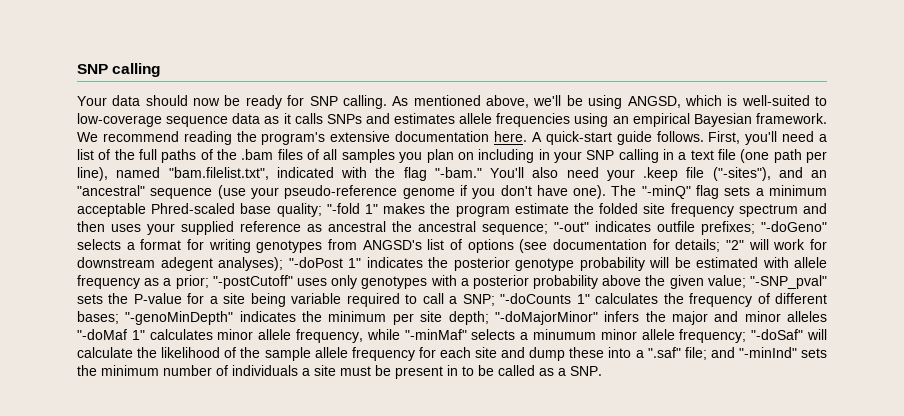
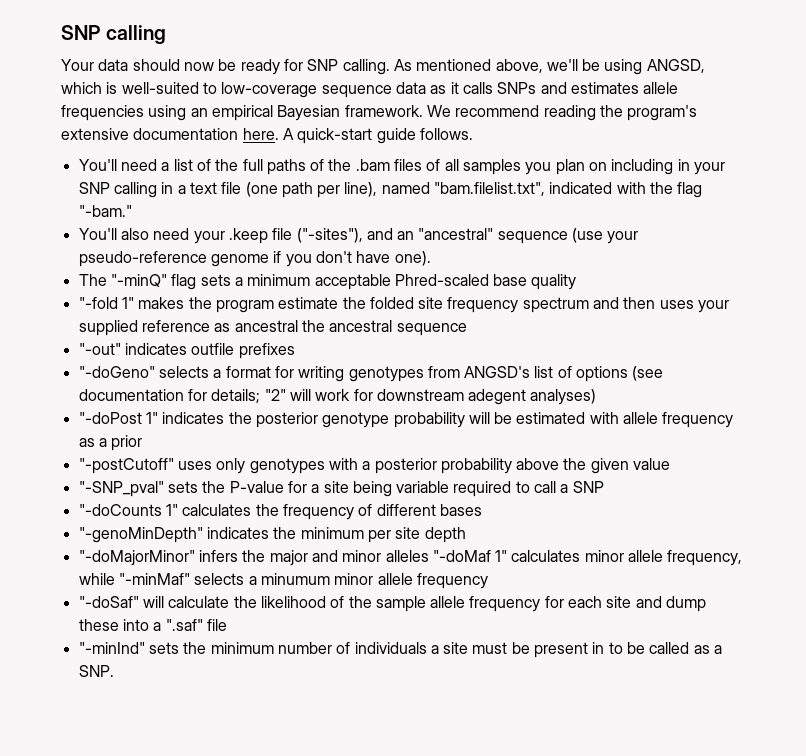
[708,131,778,145] First, you'll -> [78,159,117,171] // You'll
(482, 172) none -> (132, 211) //
(607, 192) none -> (431, 258) //
[276,203,322,217] quality; -> [531,274,577,290] quality //
[482,224,548,235] sequence; -> [396,323,467,336] sequence //
[701,221,755,235] prefixes; -> [238,343,295,359] prefixes //
[218,257,283,271] analyses); -> [530,389,597,405] analyses) //
[175,275,209,289] prior; -> [111,435,143,451] prior //
[707,275,746,288] value; -> [633,458,671,470] value //
[462,294,495,306] SNP; -> [572,481,604,493] SNP //
[77,311,119,324] bases; -> [439,504,482,516] bases //
[448,311,489,325] depth; -> [424,527,466,543] depth //
[679,329,747,343] frequency; -> [416,573,488,589] frequency //
[684,347,735,360] file; and -> [206,619,227,631] file //

